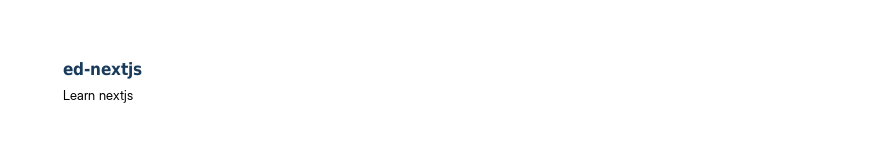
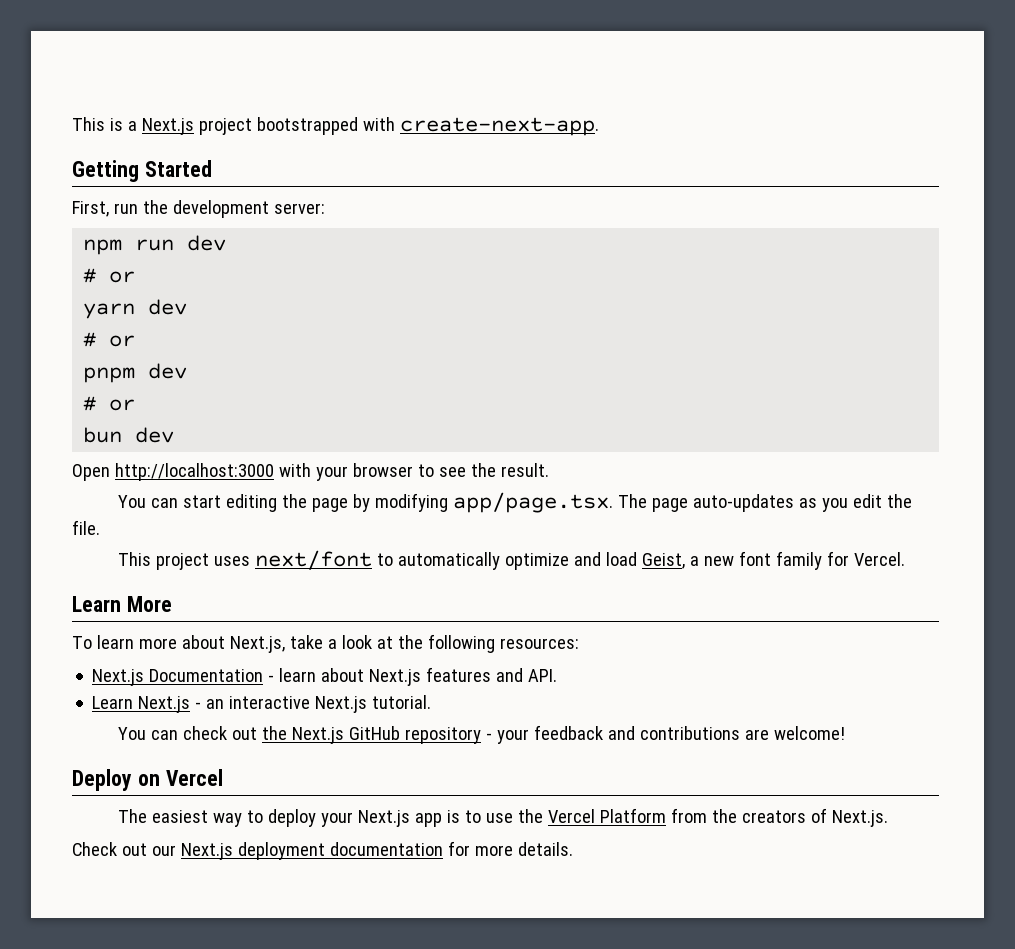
[63,62,142,79] [63,90,133,103] ed-nextjs // Learn nextjs -> [72,117,599,136] [72,160,212,182] [72,200,325,218] [83,235,227,255] [83,268,136,283] [83,299,188,319] [83,332,136,347] [83,363,188,383] [83,396,136,411] [83,427,175,443] [72,463,549,481] [117,492,912,513] [72,520,100,535] [117,550,905,570] [72,596,172,612] [72,634,579,653] [92,667,558,686] [92,695,432,713] [117,725,845,744] [72,769,223,791] [117,808,888,827] [72,841,573,860] This is a Next.js project bootstrapped with create-next-app. // Getting Started // First, run the development server: // npm run dev // # or // yarn dev // # or // pnpm dev // # or // bun dev // Open http://localhost:3000 with your browser to see the result. // You can start editing the page by modifying app/page.tsx. The page auto-updates as you edit the file. // This project uses next/font to automatically optimize and load Geist, a new font family for Vercel. // Learn More // To learn more about Next.js, take a look at the following resources: // Next.js Documentation - learn about Next.js features and API. // Learn Next.js - an interactive Next.js tutorial. // You can check out the Next.js GitHub repository - your feedback and contributions are welcome! // Deploy on Vercel // The easiest way to deploy your Next.js app is to use the Vercel Platform from the creators of Next.js. // Check out our Next.js deployment documentation for more details.

